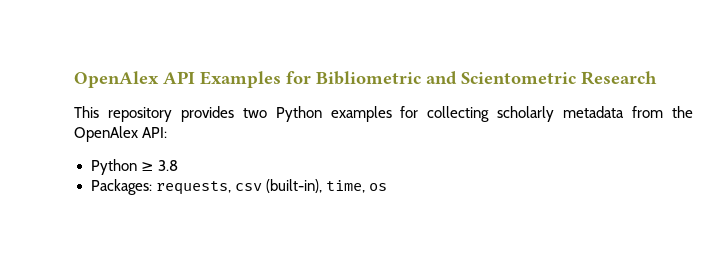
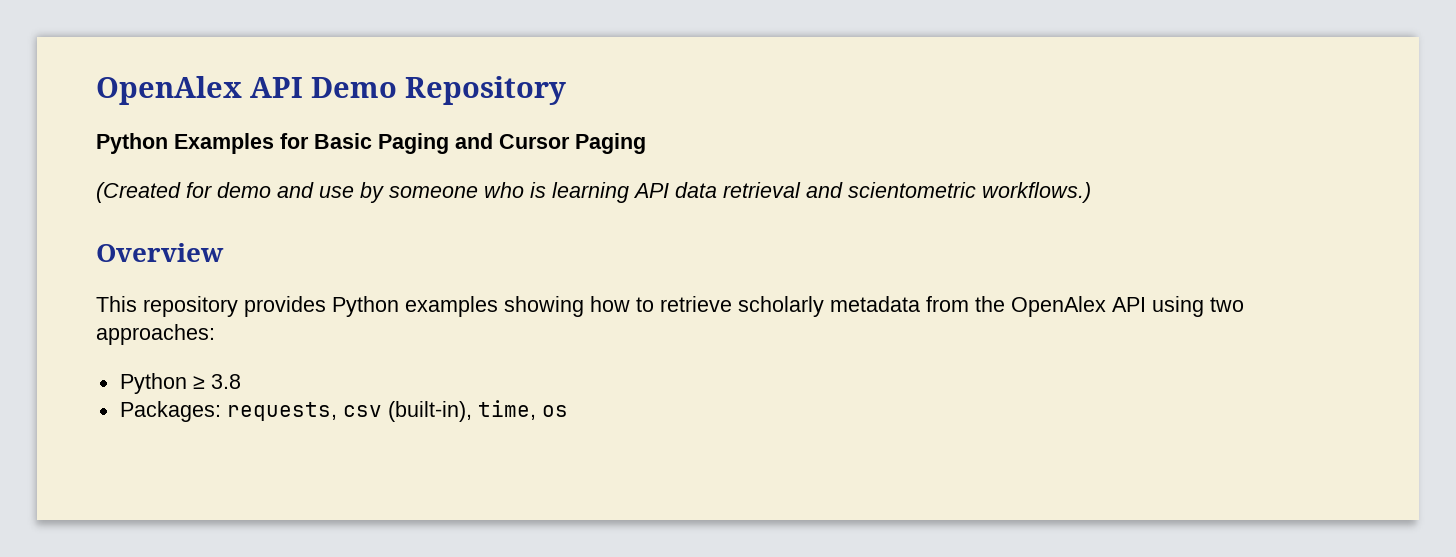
[74,71,657,88] OpenAlex API Examples for Bibliometric and Scientometric Research -> [96,76,566,105] [96,133,646,154] [96,182,1091,203] [96,243,224,262] OpenAlex API Demo Repository // Python Examples for Basic Paging and Cursor Paging // (Created for demo and use by someone who is learning API data retrieval and scientometric workflows.) // Overview
[242,108,267,118] two -> (326, 306) none
[400,106,490,122] for collecting -> [504,296,732,317] showing how to retrieve
[142,127,168,138] API: -> [1112,296,1244,317] [96,324,215,345] API using two approaches:

